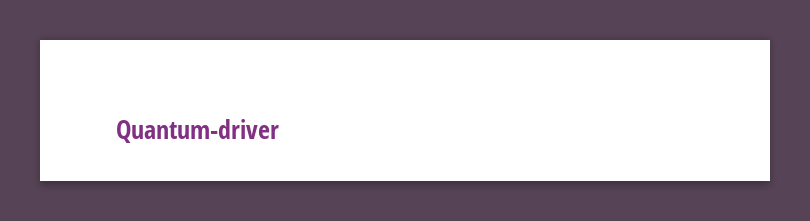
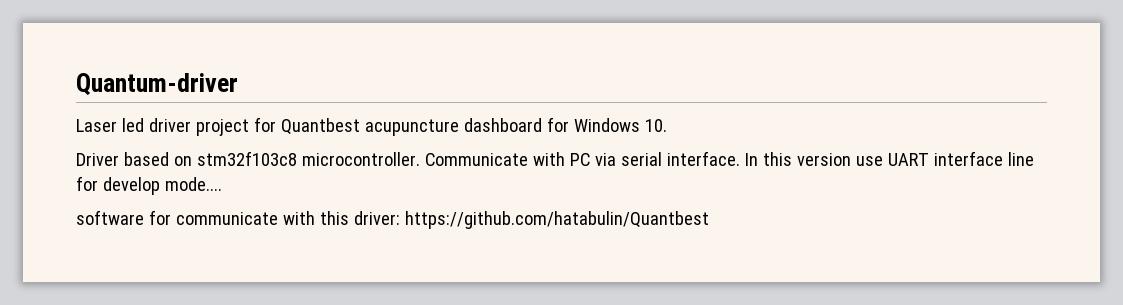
(279, 131) none -> [76,117,667,136] [76,151,1034,166] [76,176,222,195] [76,210,709,229] // Laser led driver project for Quantbest acupuncture dashboard for Windows 10. // Driver based on stm32f103c8 microcontroller. Communicate with PC via serial interface. In this version use UART interface line for develop mode.... // software for communicate with this driver: https://github.com/hatabulin/Quantbest

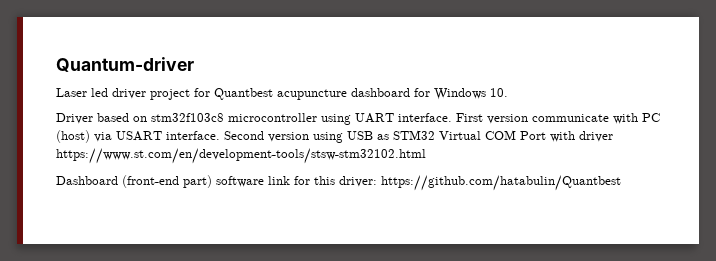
[301,151,1034,166] [76,176,222,195] [76,210,315,225] microcontroller. Communicate with PC via serial interface. In this version use UART interface line for develop mode.... // software for communicate with -> [228,113,660,125] [56,130,613,143] [56,148,426,164] [56,175,310,188] microcontroller using UART interface. First version communicate with PC (host) via USART interface. Second version using USB as STM32 Virtual COM Port with driver https://www.st.com/en/development-tools/stsw-stm32102.html // Dashboard (front-end part) software link for

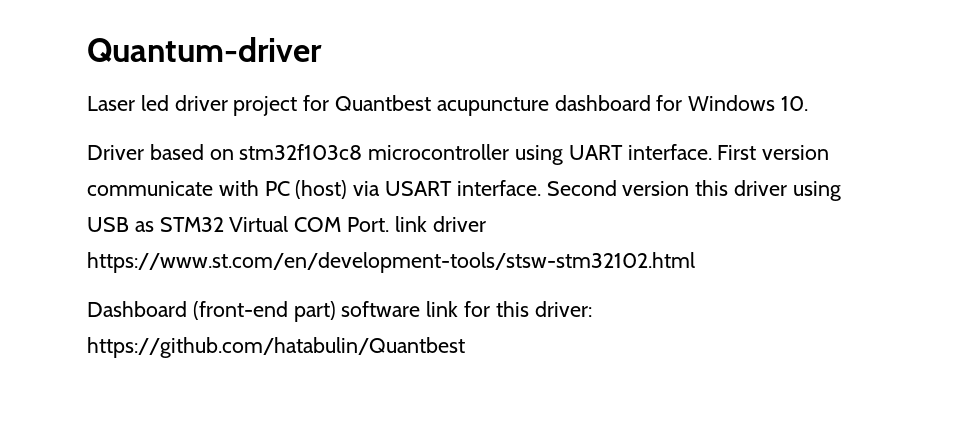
(309, 137) none -> [695,180,788,196] this driver
[520,131,575,142] Port with -> [347,216,427,232] Port. link

